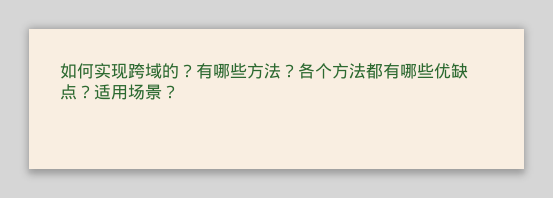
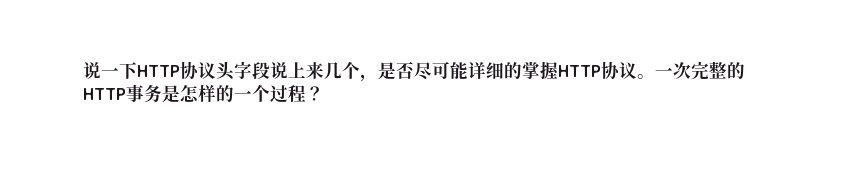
[60,63,468,79] [60,84,162,100] 如何实现跨域的？有哪些方法？各个方法都有哪些优缺点？适用场景 -> [83,61,745,82] [83,84,306,103] 说一下HTTP协议头字段说上来几个，是否尽可能详细的掌握HTTP协议。一次完整的HTTP事务是怎样的一个过程

